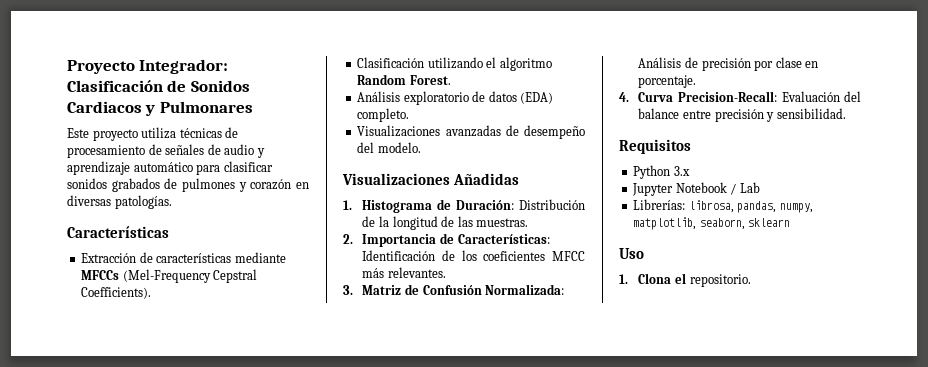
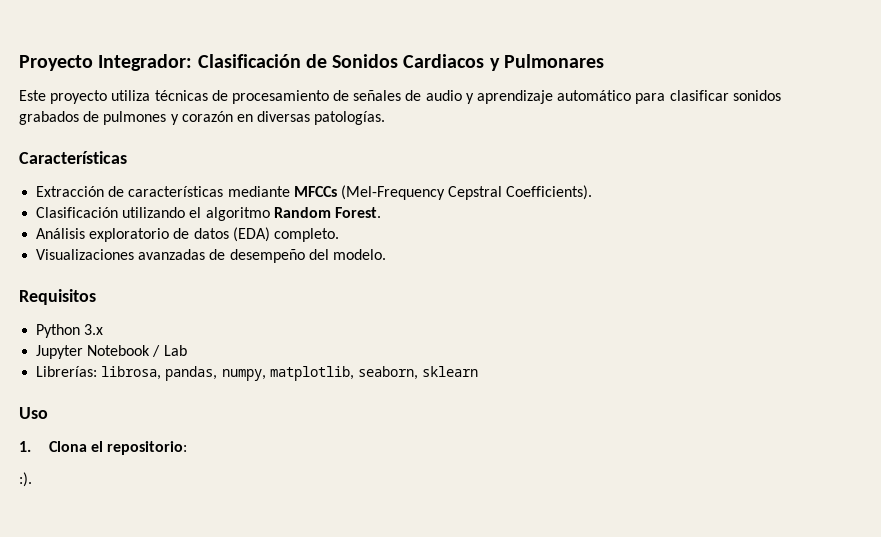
[342,173,520,185] [343,199,585,213] [362,216,529,230] [343,233,550,247] [362,250,585,261] [362,267,446,278] [343,284,565,295] [638,57,819,71] [638,75,697,88] [619,91,861,102] [638,108,846,122] // Visualizaciones Añadidas // 1. Histograma de Duración: Distribución de la longitud de las muestras. // 2. Importancia de Características: Identificación de los coeficientes MFCC más relevantes. // 3. Matriz de Confusión Normalizada: Análisis de precisión por clase en porcentaje. // 4. Curva Precision-Recall: Evaluación del balance entre precisión y sensibilidad. -> (386, 254) none
[689,274,751,287] repositorio. -> [107,441,188,455] [19,472,32,487] repositorio: // :).

